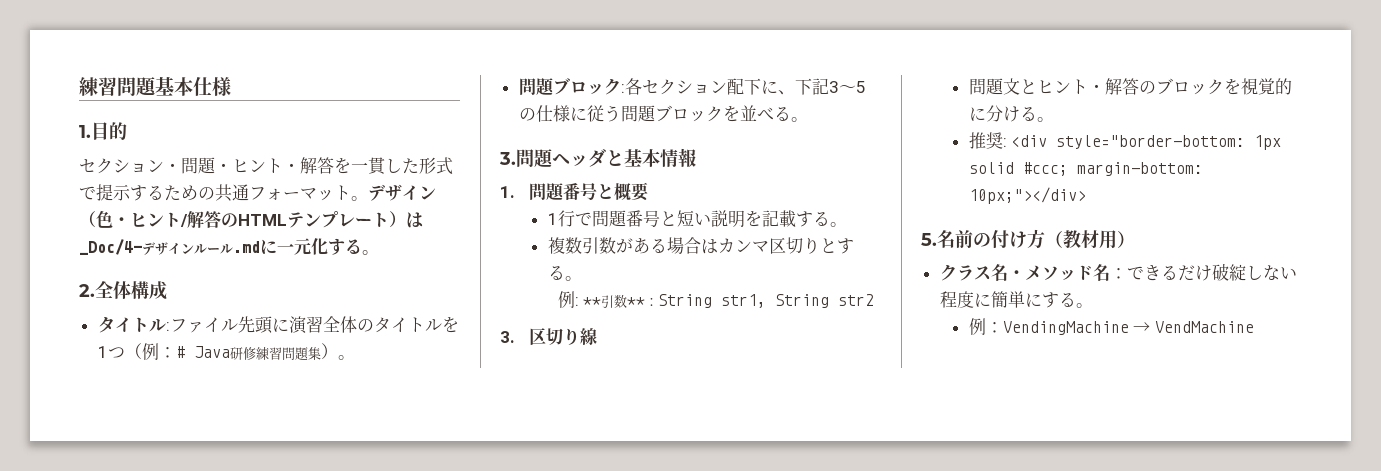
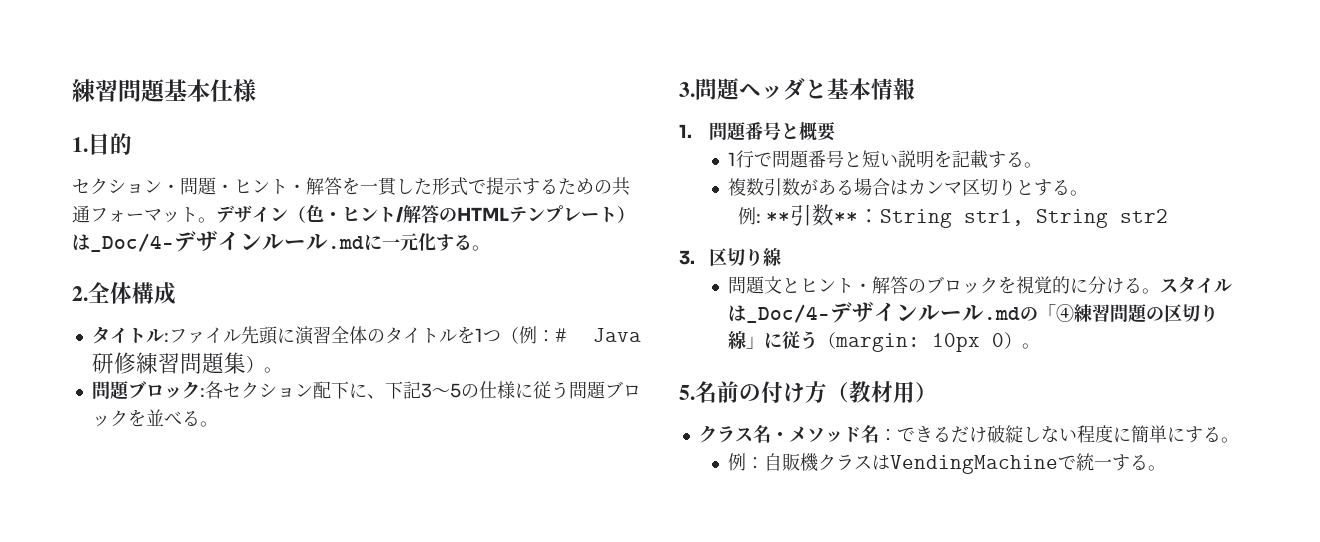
[968,132,1282,150] [968,162,1203,176] [968,187,1086,204] // 推奨: <div style="border-bottom: 1px solid #ccc; margin-bottom: 10px;"></div> -> [1160,276,1233,294] [728,302,1219,323] [728,331,1041,352] スタイルは_Doc/4-デザインルール.mdの「④練習問題の区切り線」に従う（margin: 10px 0）。
[1002,321,1254,335] VendingMachine → VendMachine -> [764,453,1167,474] 自販機クラスはVendingMachineで統一する。

